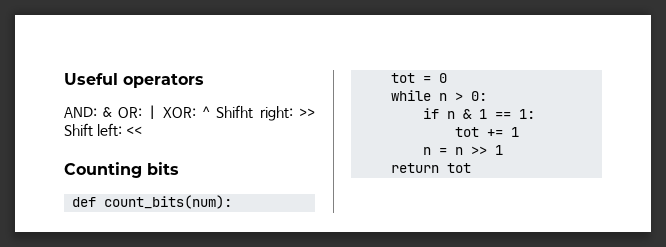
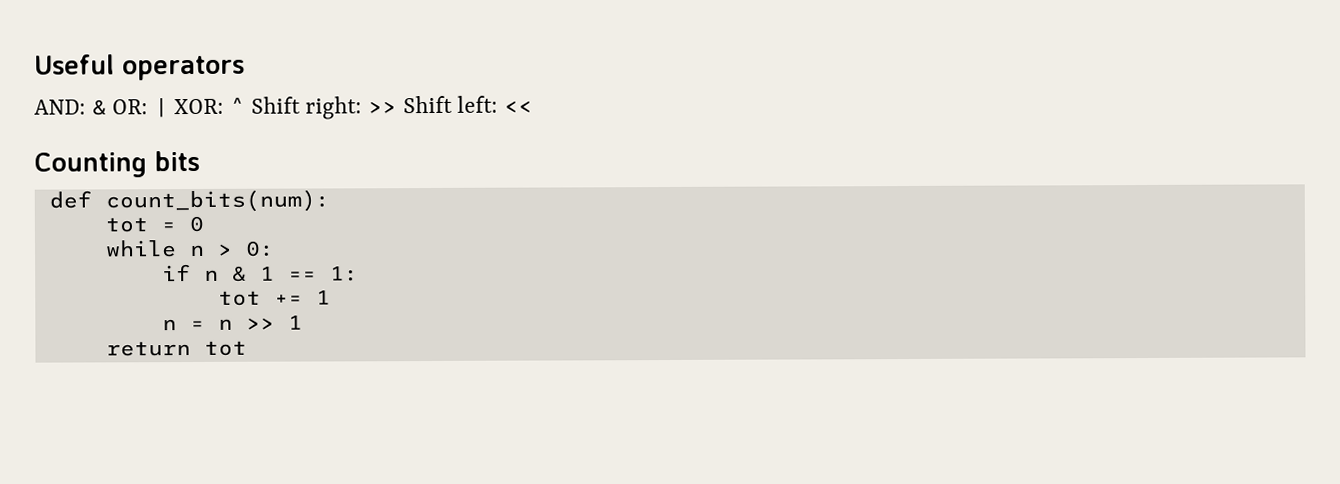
[216,105,254,119] Shifht -> [250,96,301,114] Shift

